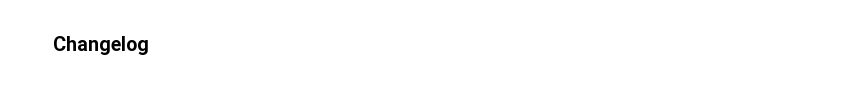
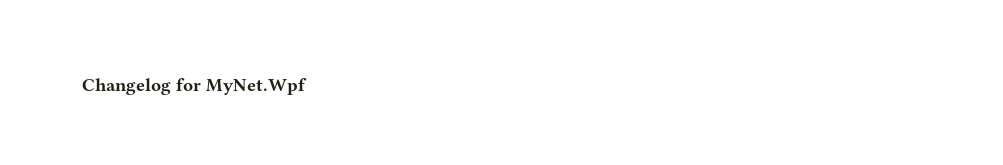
(149, 45) none -> [176,78,307,95] for MyNet.Wpf

